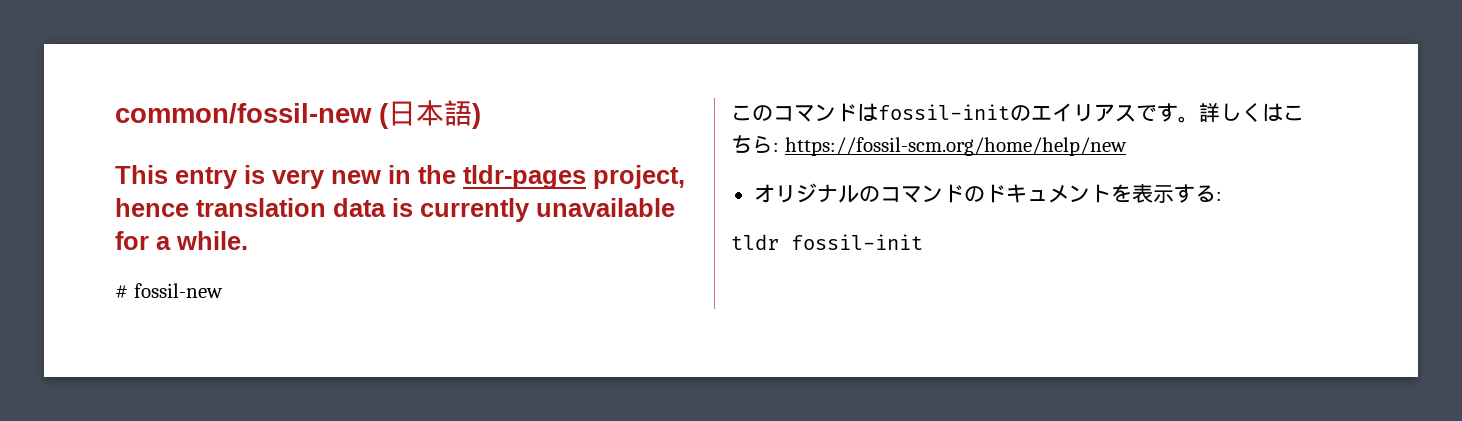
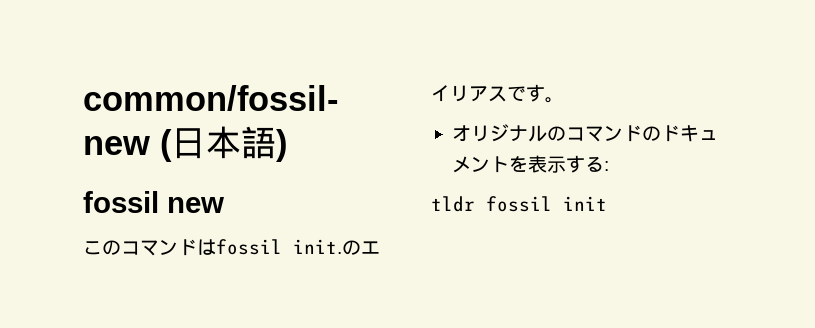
[115,165,685,189] [115,198,675,222] [115,231,248,250] [115,283,223,298] This entry is very new in the tldr-pages project, hence translation data is currently unavailable for a while. // # fossil-new -> [83,191,224,213] fossil new
[878,104,1010,120] fossil-init -> [216,239,342,255] fossil init.
[1199,103,1304,122] [731,135,1127,156] 詳しくはこちら: https://fossil-scm.org/home/help/new -> (564, 100) none
[791,234,923,250] fossil-init -> [486,196,607,212] fossil init

